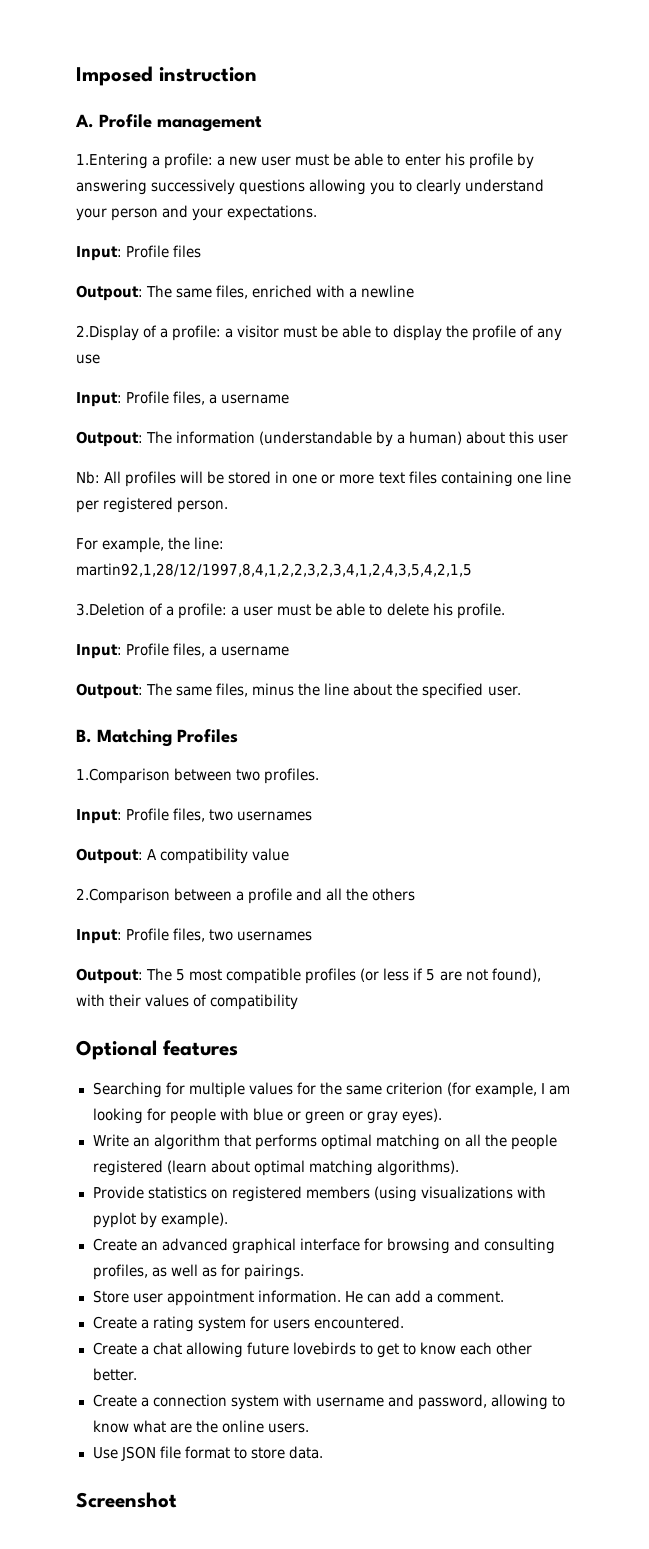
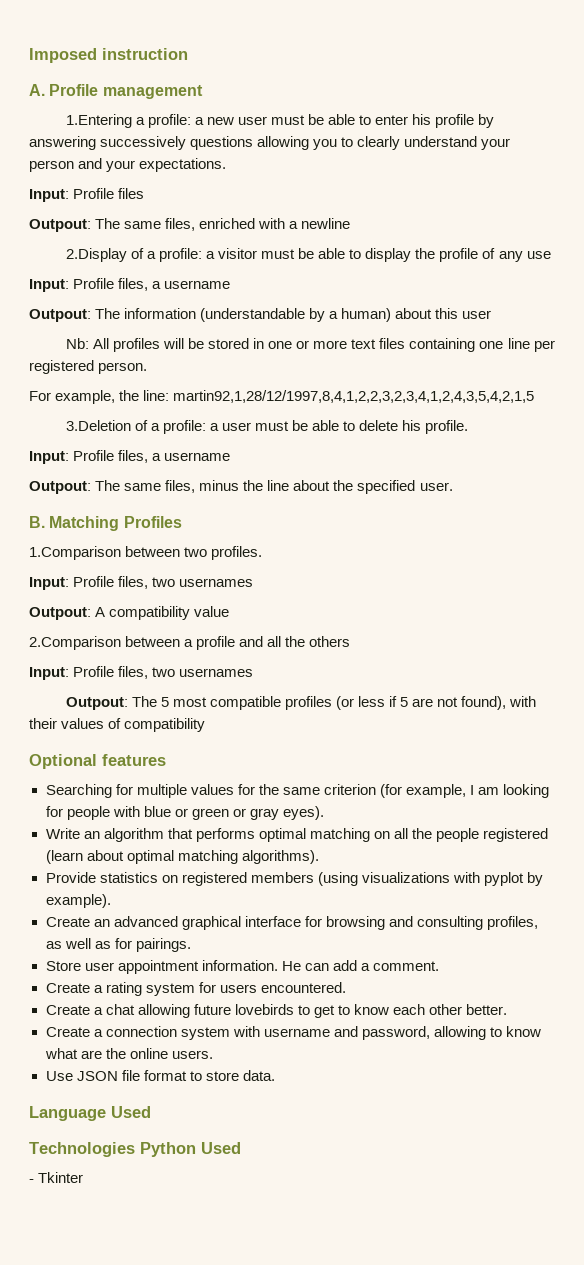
[76,1492,177,1508] Screenshot -> [29,1106,151,1121] [29,1142,241,1157] [29,1172,84,1183] Language Used // Technologies Python Used // - Tkinter

